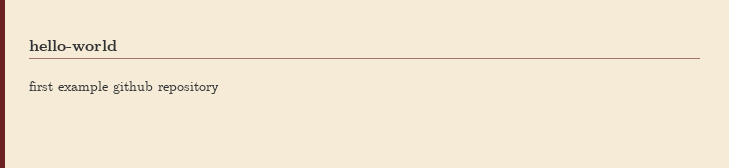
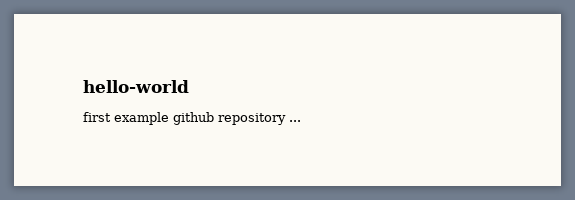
(219, 88) none -> [289,120,301,122] ...

